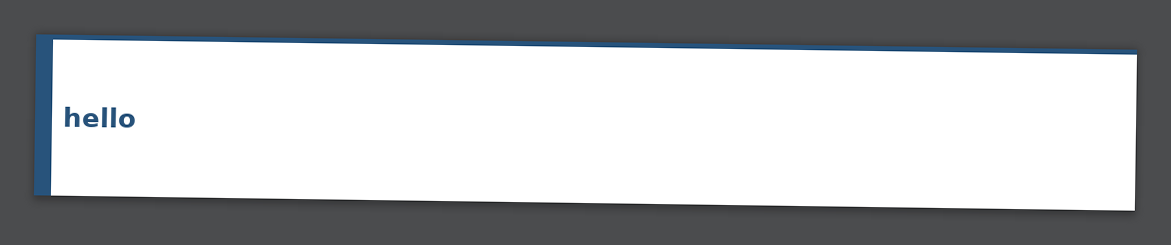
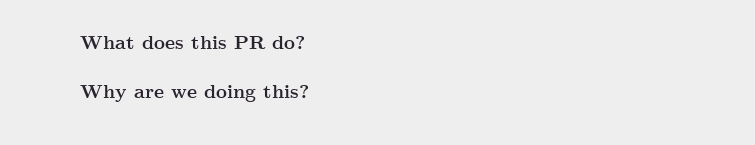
[62,106,137,128] hello -> [80,36,305,49] [80,85,309,102] What does this PR do? // Why are we doing this?

